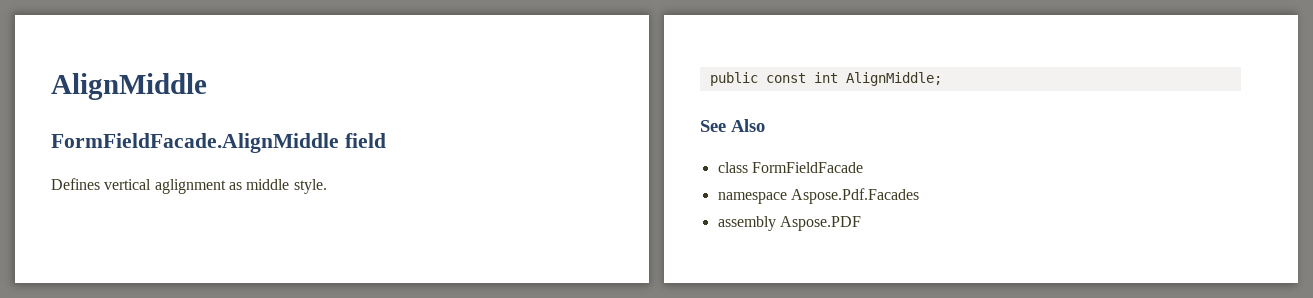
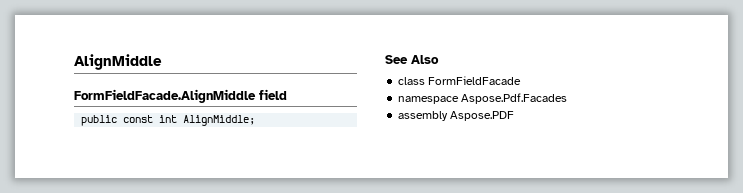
[51,178,327,194] // Defines vertical aglignment as middle style. -> (287, 94) none

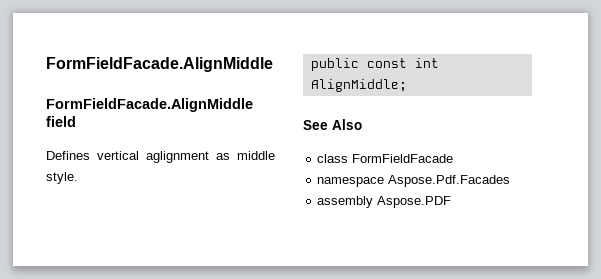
[74,54,162,70] AlignMiddle -> [46,57,273,72] FormFieldFacade.AlignMiddle
(287, 94) none -> [46,151,275,163] [46,172,78,184] // Defines vertical aglignment as middle style.

